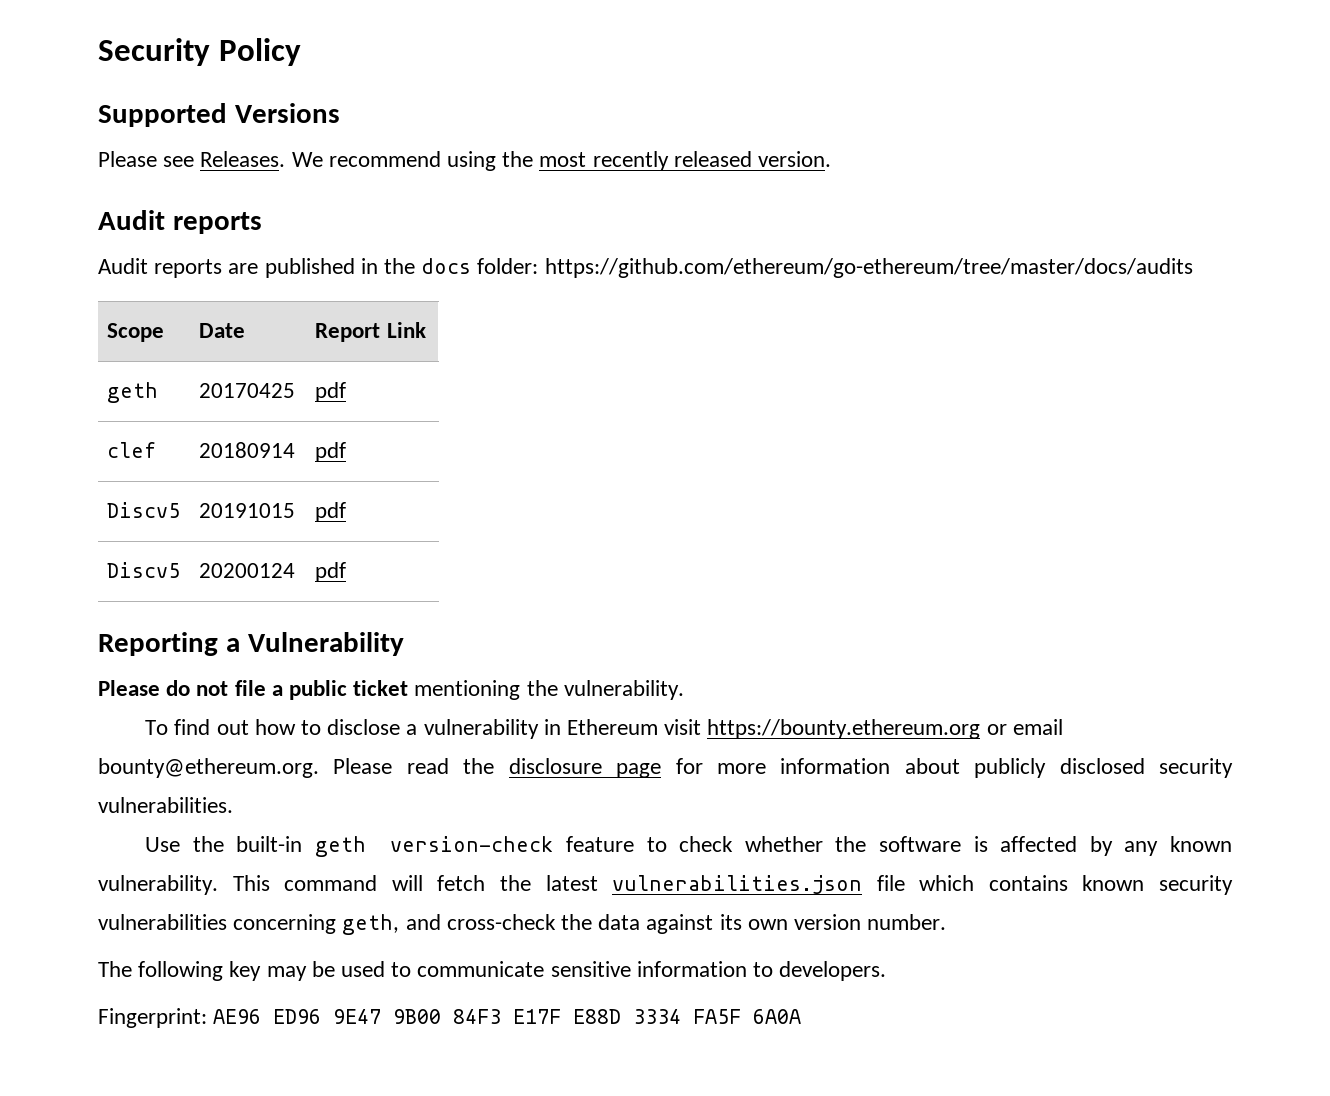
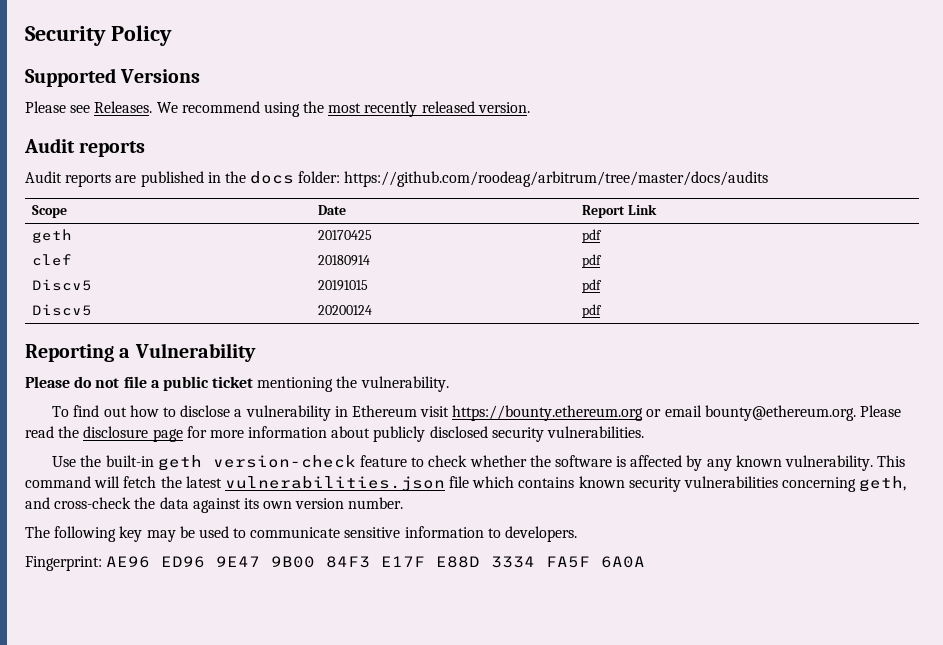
[544,258,1193,278] https://github.com/ethereum/go-ethereum/tree/master/docs/audits -> [344,171,769,187] https://github.com/roodeag/arbitrum/tree/master/docs/audits

